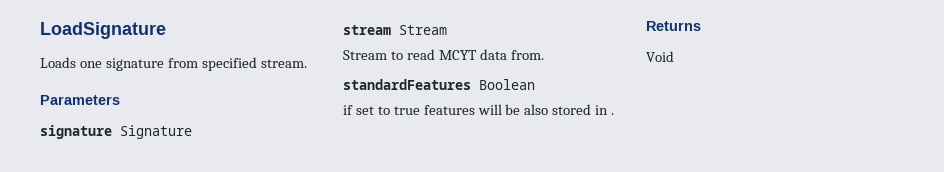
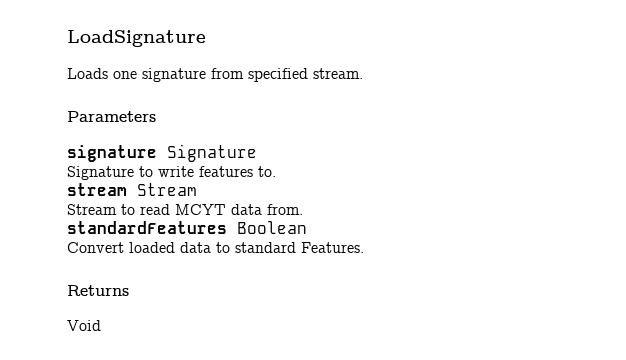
(192, 132) none -> [67,166,276,180] // Signature to write features to.
[343,104,615,115] if set to true features will be also stored in . -> [67,242,364,253] Convert loaded data to standard Features.

